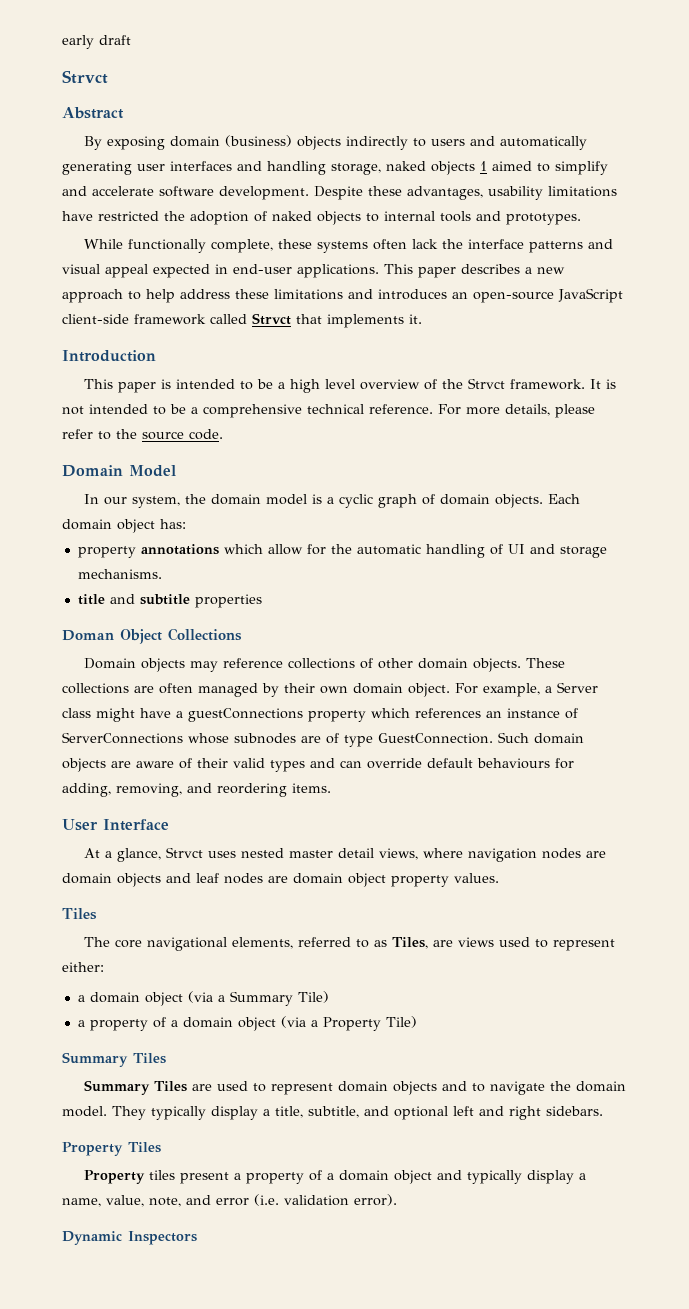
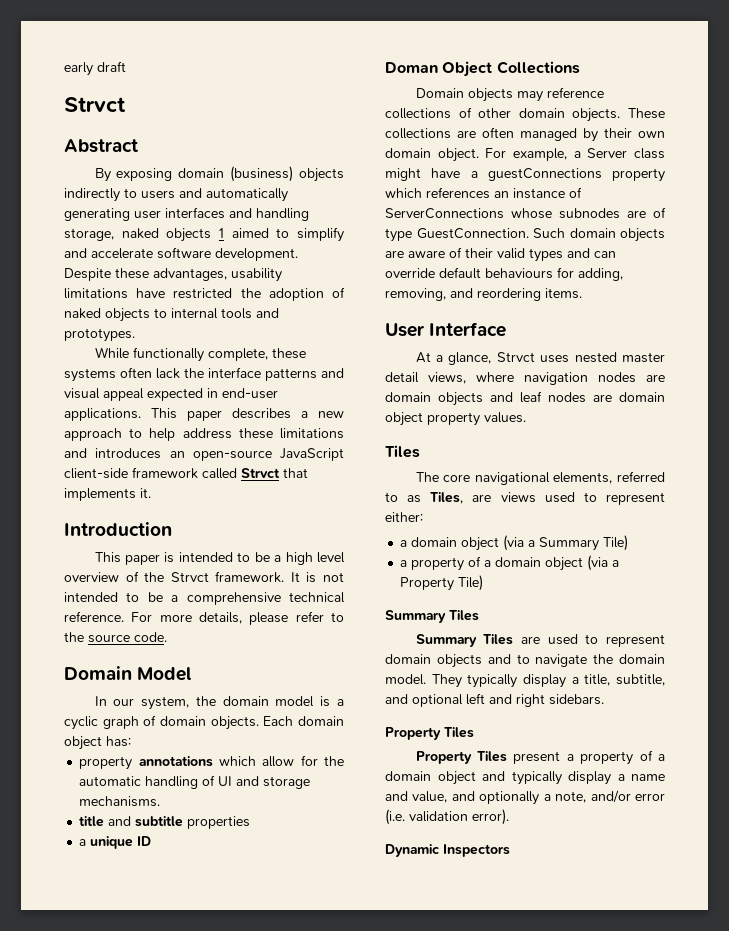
(262, 601) none -> [79,836,152,849] // a unique ID
[148,1170,175,1180] tiles -> [476,751,507,762] Tiles
[62,1195,211,1207] name, value, note, and -> [631,774,665,781] [385,790,631,805] name and value, and optionally a note, and/or

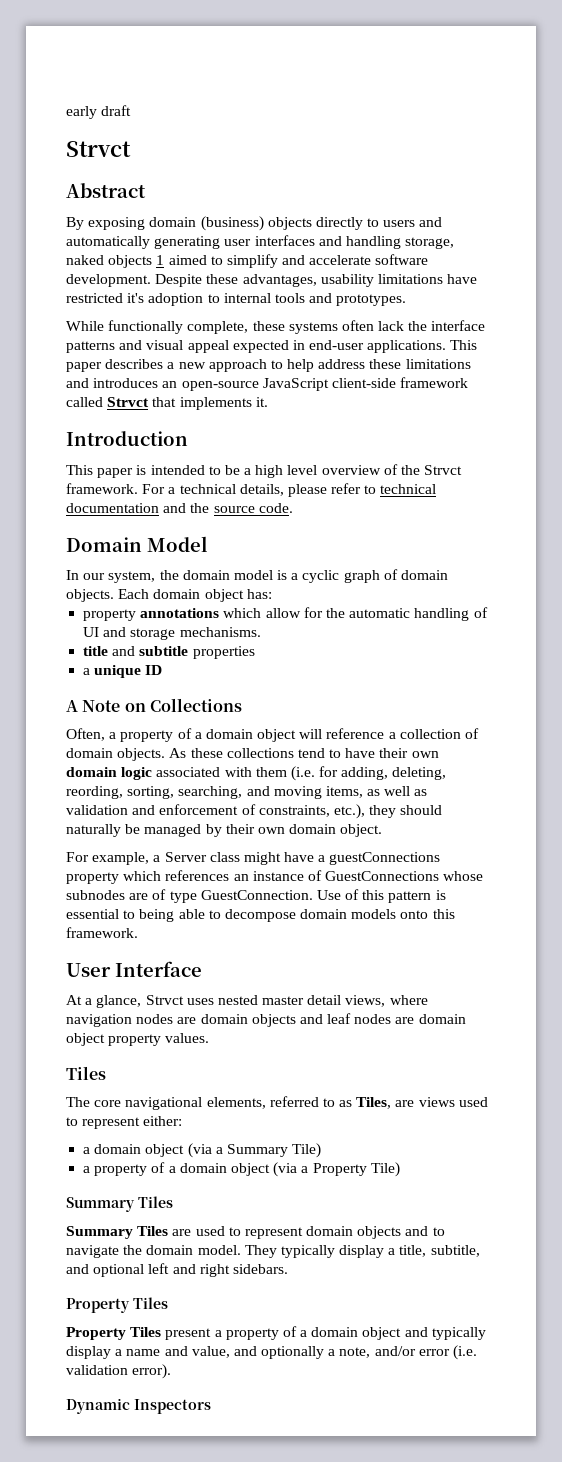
[64,188,120,202] indirectly -> [315,217,363,230] directly
[240,287,345,301] [64,308,150,322] the adoption of naked objects -> [127,293,204,306] it's adoption
[290,572,345,583] [64,592,345,605] [64,611,192,622] It is not intended to be a comprehensive technical reference. For more -> [142,484,236,494] For a technical
(344, 617) none -> [380,484,437,494] [66,503,187,513] technical documentation and
[385,61,580,77] [415,87,604,102] [385,107,665,122] [385,127,514,139] Doman Object Collections // Domain objects may reference collections of other domain objects. These collections are often -> [66,698,242,712] [66,728,480,742] [66,748,439,761] [66,766,447,781] [66,786,428,799] [66,804,443,819] [66,824,141,837] A Note on Collections // Often, a property of a domain object will reference a collection of domain objects. As these collections tend to have their own domain logic associated with them (i.e. for adding, deleting, reording, sorting, searching, and moving items, as well as validation and enforcement of constraints, etc.), they should naturally be
(479, 155) none -> (383, 830) //
[385,208,504,219] ServerConnections -> [325,871,440,881] GuestConnections
[533,228,665,242] [385,247,616,262] [385,267,623,281] [385,288,582,301] Such domain objects are aware of their valid types and can override default behaviours for adding, removing, and reordering items. -> [316,889,446,903] [66,909,455,922] [66,927,138,938] Use of this pattern is essential to being able to decompose domain models onto this framework.

